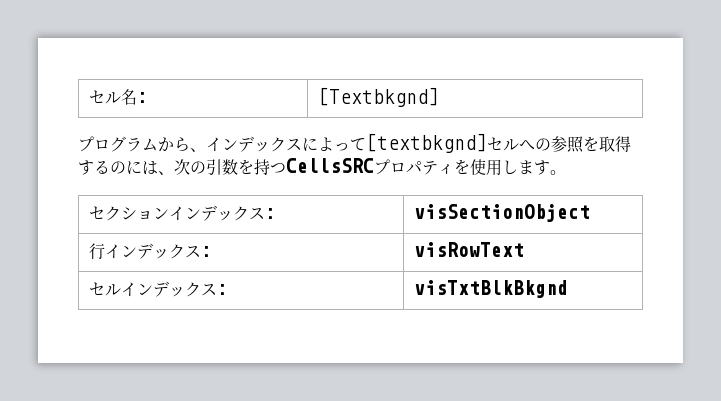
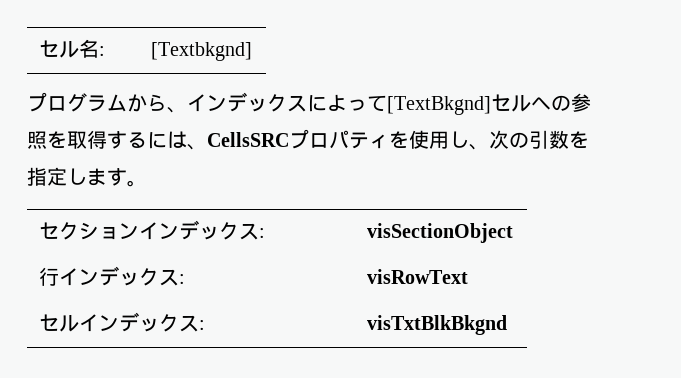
[366,133,487,153] [textbkgnd] -> [387,96,491,115] [TextBkgnd]
[110,159,286,176] のには、次の引数を持つ -> [147,131,207,150] には、
(518, 167) none -> [469,130,589,150] [27,167,87,186] 、次の引数を指定し

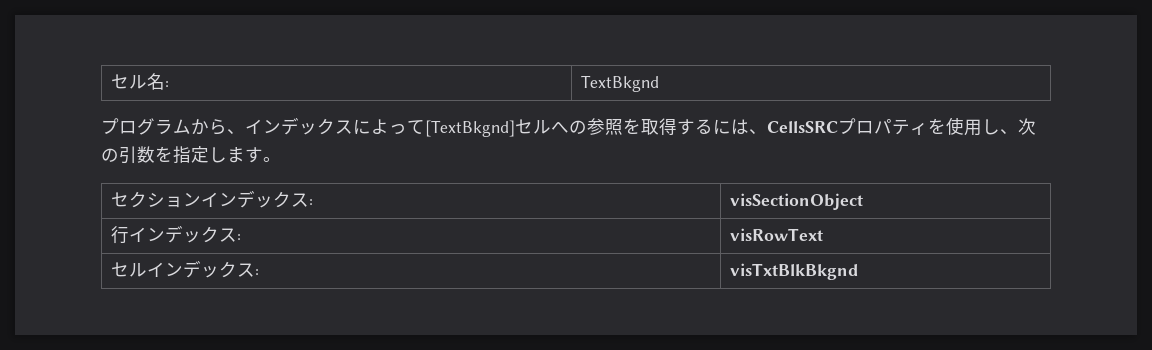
[151,42,253,61] [Textbkgnd] -> [581,75,660,92] TextBkgnd

